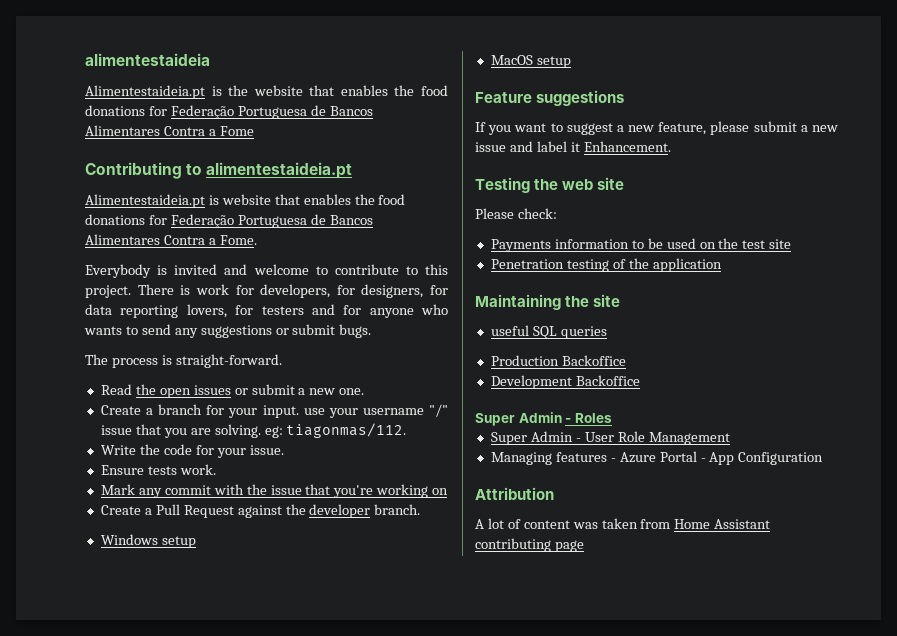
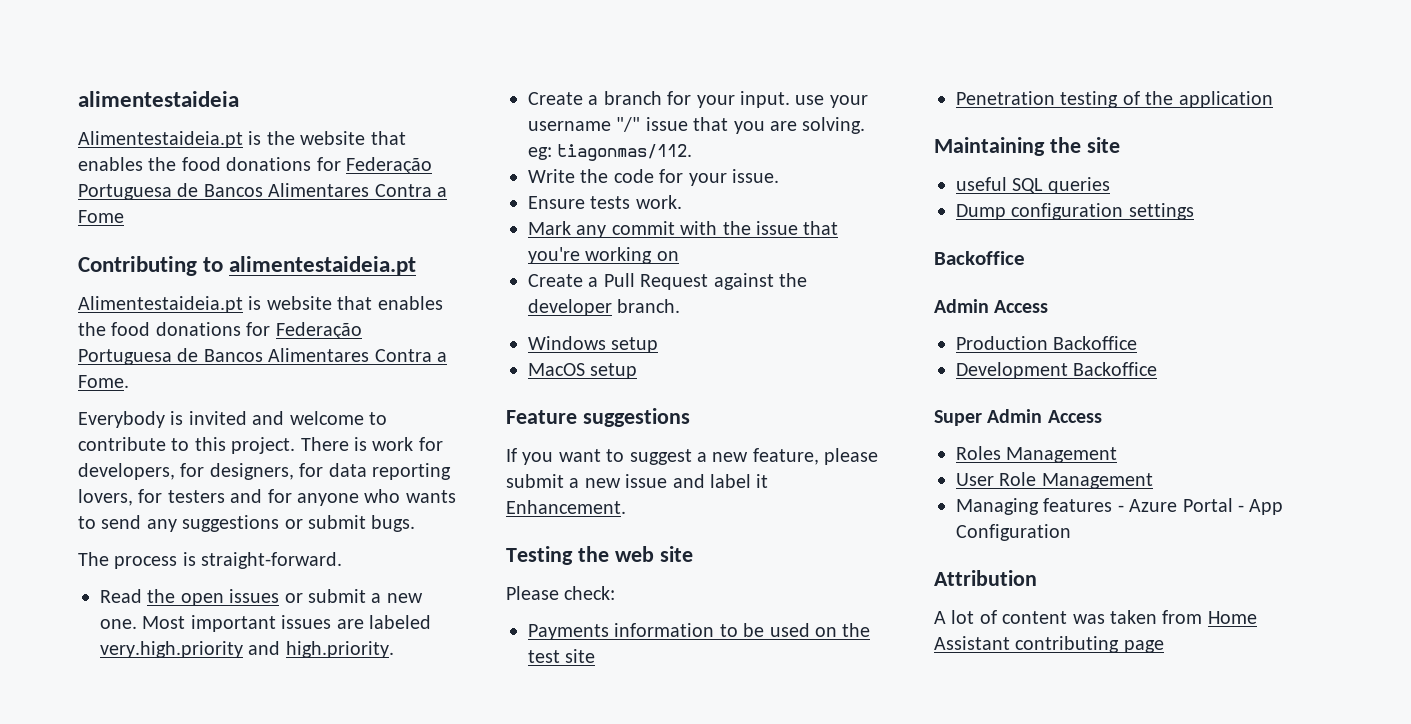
(365, 391) none -> [142,615,431,632] [100,641,394,658] Most important issues are labeled very.high.priority and high.priority.
(607, 332) none -> [956,203,1194,220] [934,251,1025,265] [934,299,1049,313] // Dump configuration settings // Backoffice // Admin Access
[565,418,572,423] - -> [1047,410,1102,423] Access //
[490,431,581,445] // Super Admin - -> [1006,447,1118,463] Management //

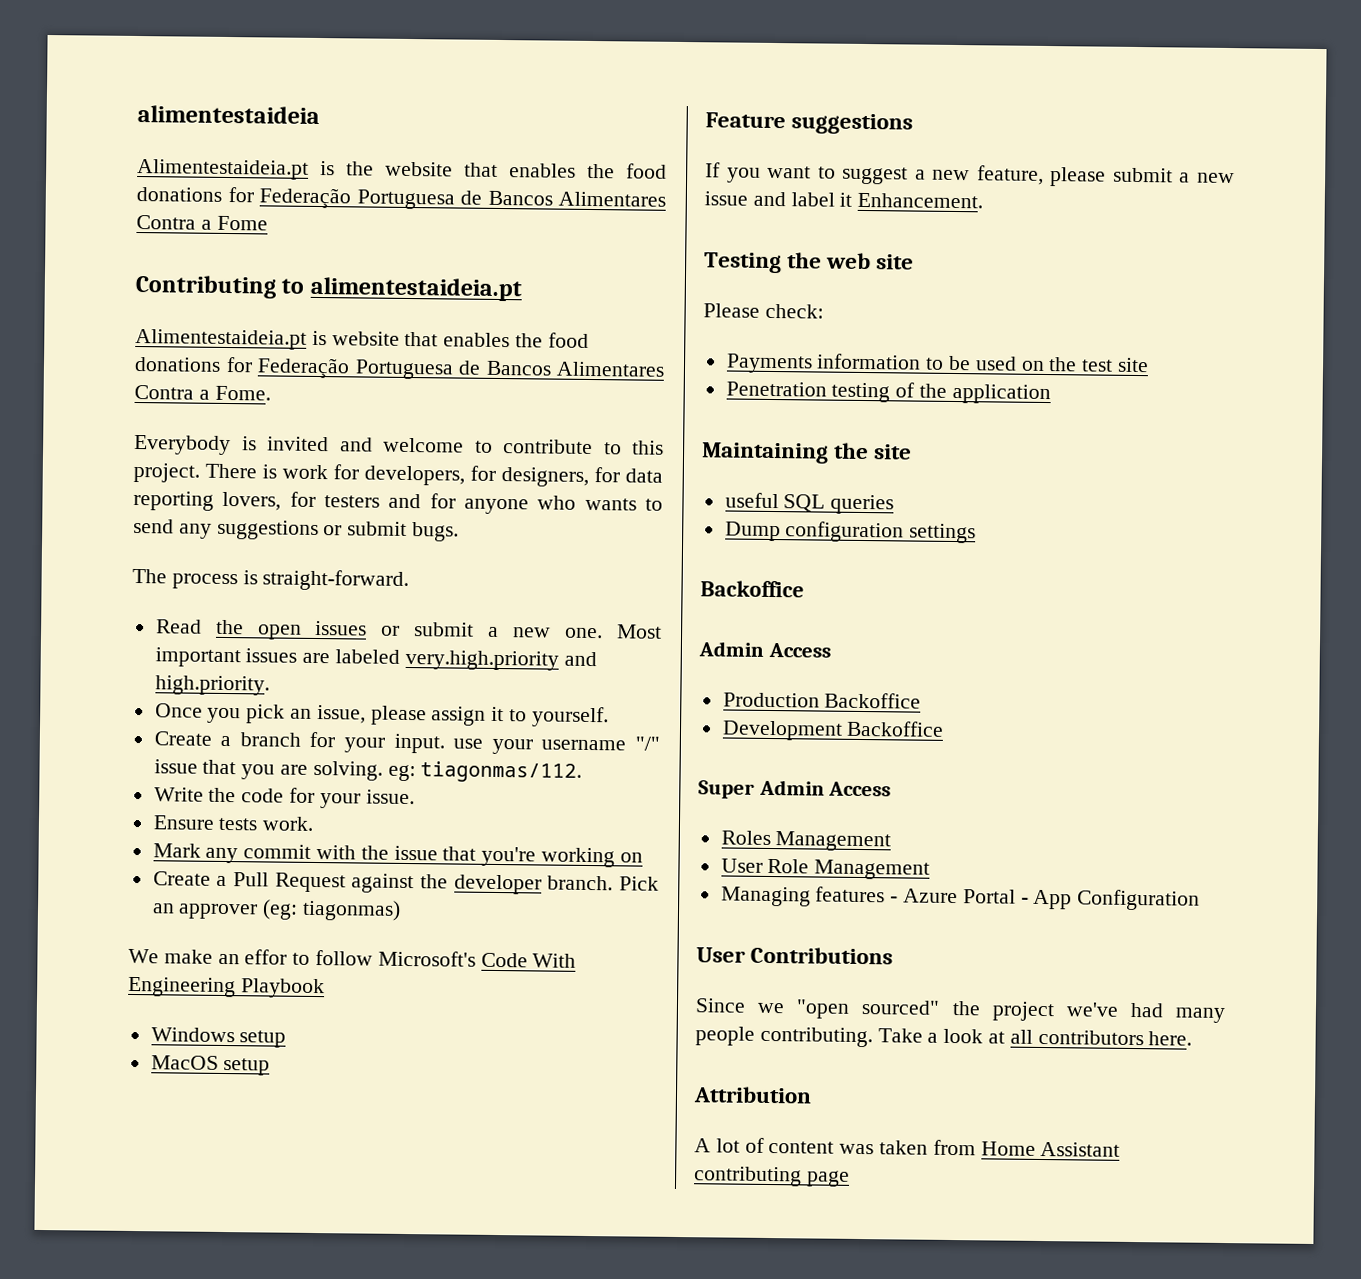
(394, 649) none -> [154,703,609,728] // Once you pick an issue, please assign it to yourself.
(681, 306) none -> [619,876,659,891] [151,899,402,921] [128,948,577,968] [128,976,325,999] Pick an approver (eg: tiagonmas) // We make an effor to follow Microsoft's Code With Engineering Playbook
(1071, 532) none -> [696,946,894,965] [695,998,1225,1024] [695,1026,1193,1048] // User Contributions // Since we "open sourced" the project we've had many people contributing. Take a look at all contributors here.

